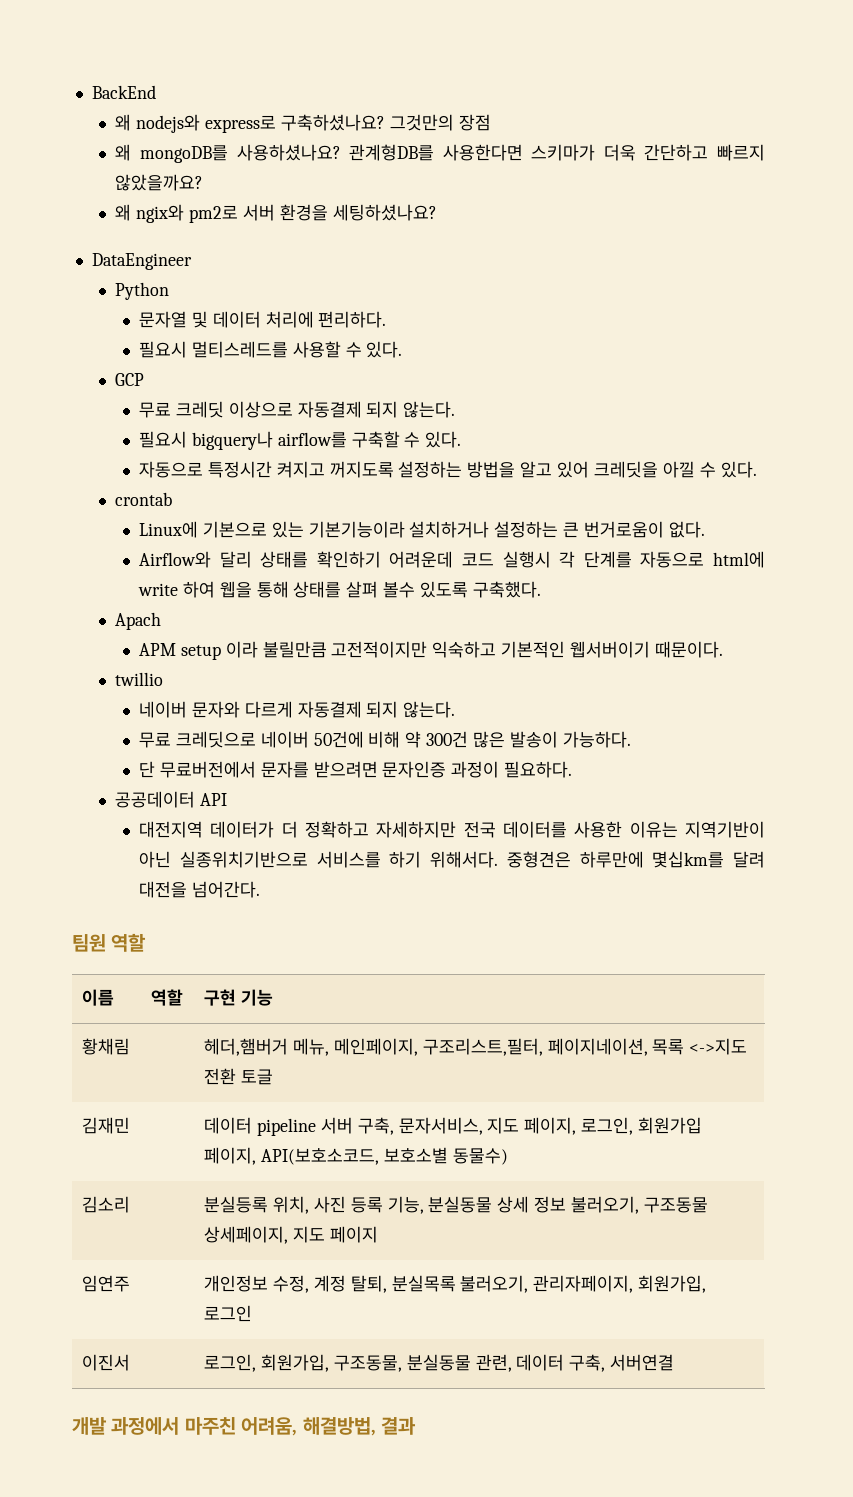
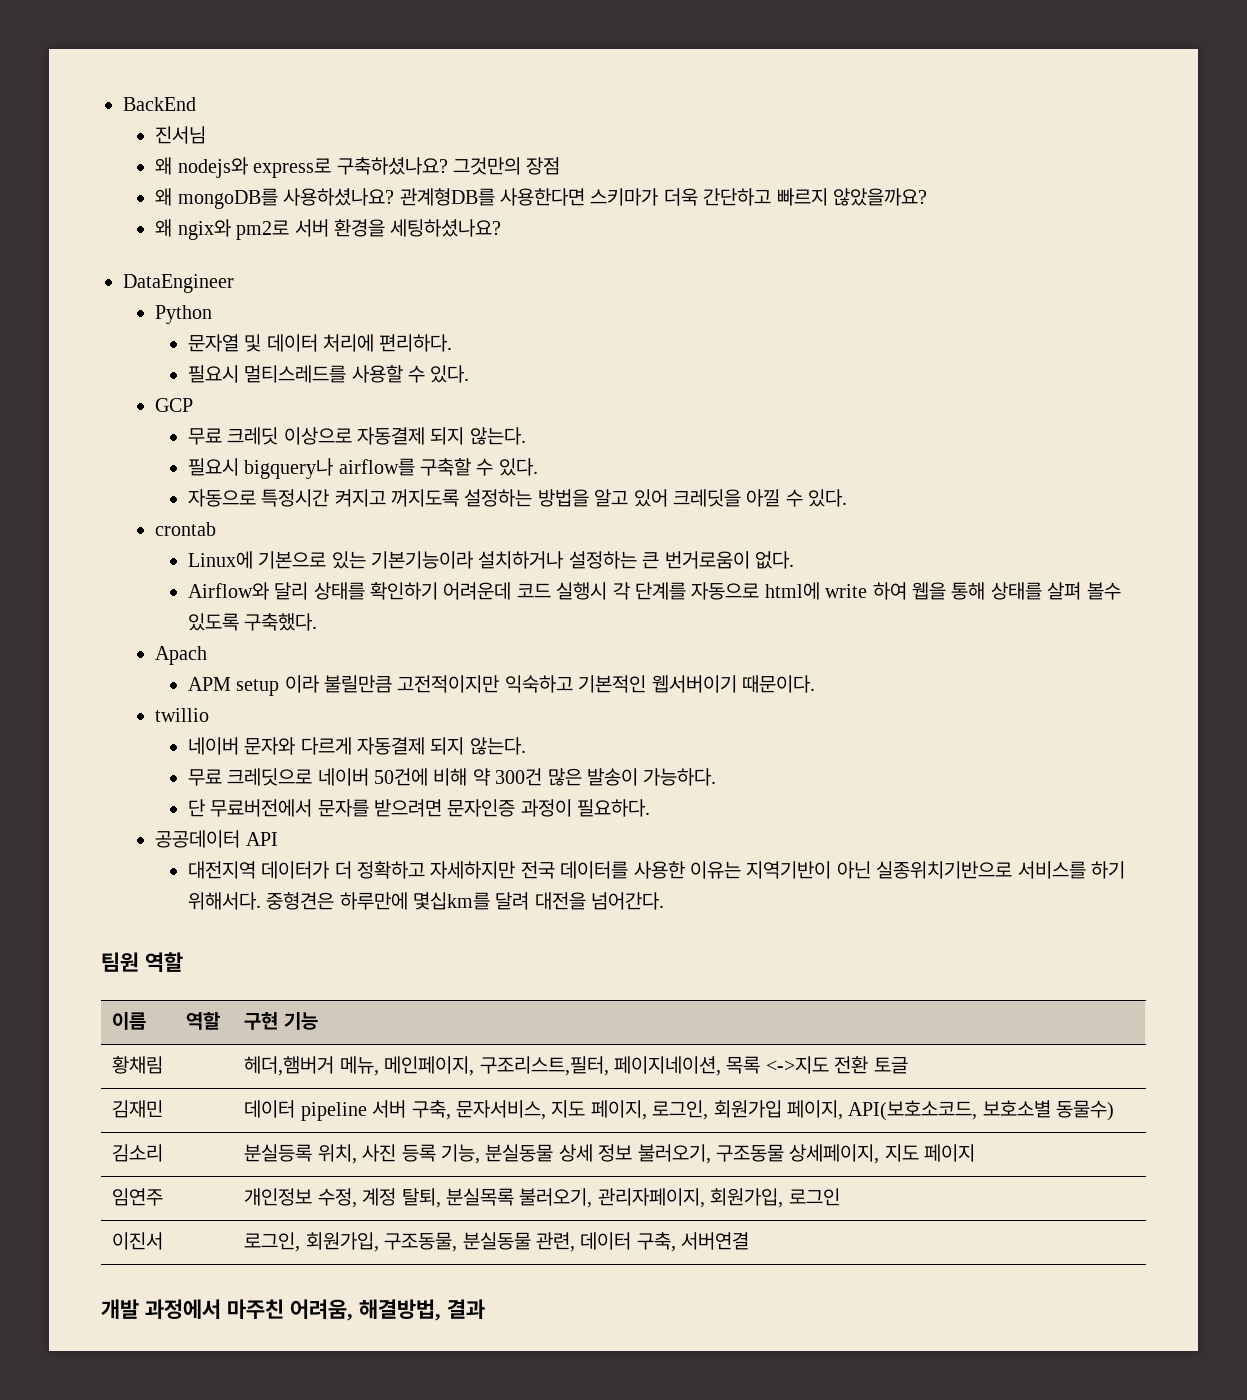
(156, 92) none -> [155,126,207,144] // 진서님

